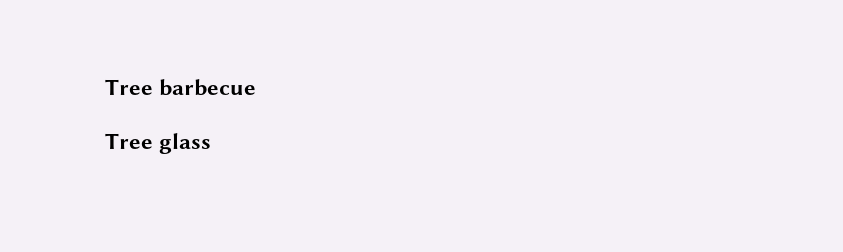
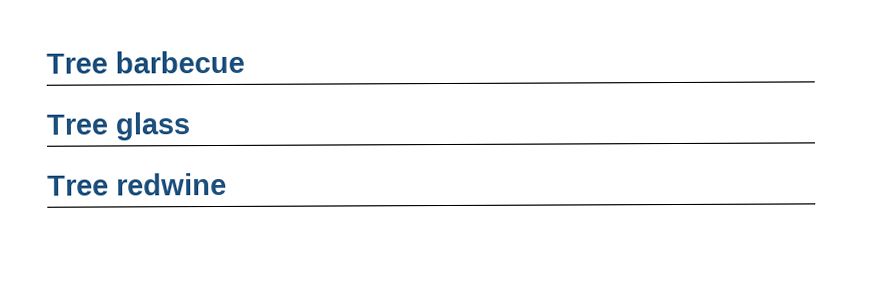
(212, 143) none -> [47,172,227,196] // Tree redwine

